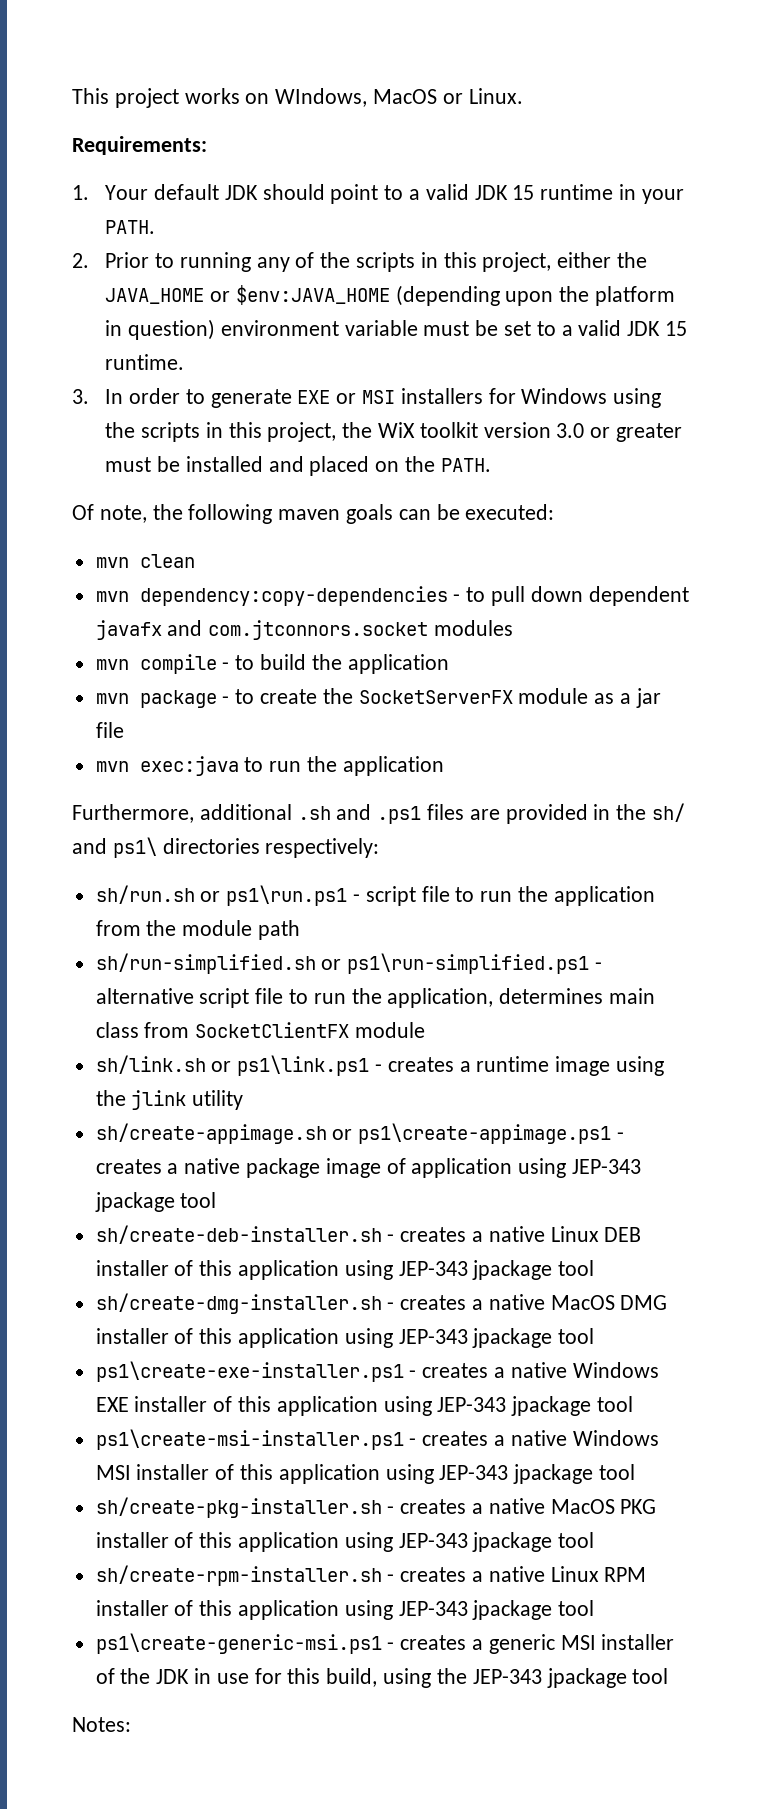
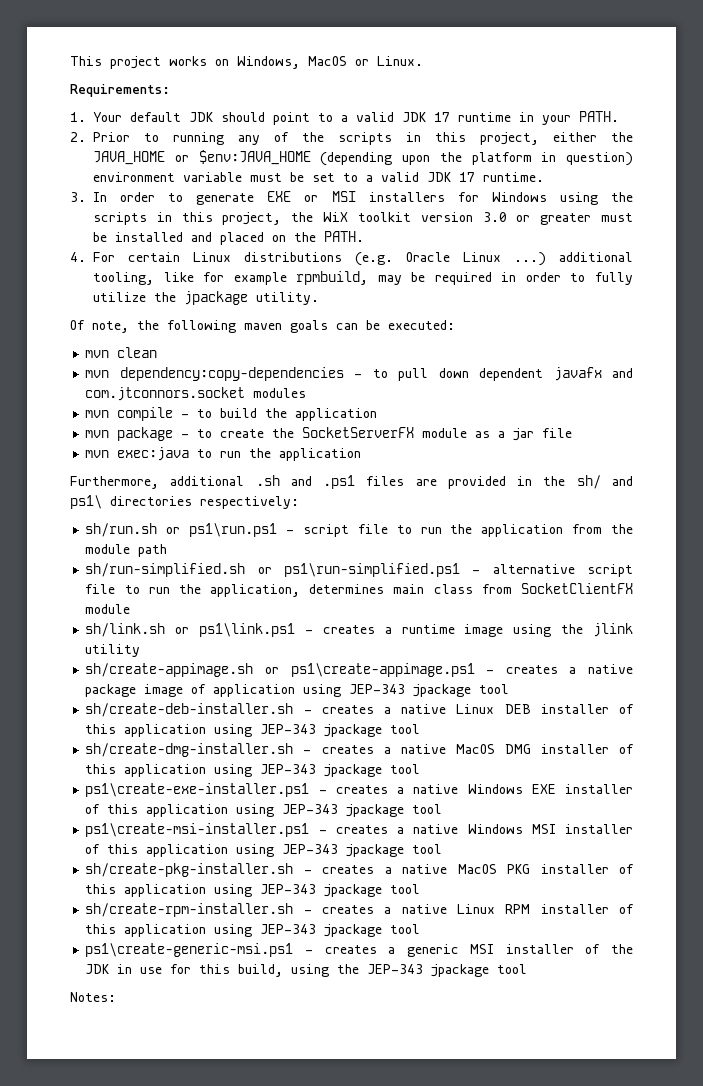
[275,88,368,107] WIndows, -> [237,56,300,69] Windows,
[512,185,535,200] 15 -> [434,112,450,122] 17
[664,321,687,336] 15 -> [459,172,475,182] 17
(491, 465) none -> [70,252,633,266] [93,271,633,285] [93,291,319,305] // 4. For certain Linux distributions (e.g. Oracle Linux ...) additional tooling, like for example rpmbuild, may be required in order to fully utilize the jpackage utility.

